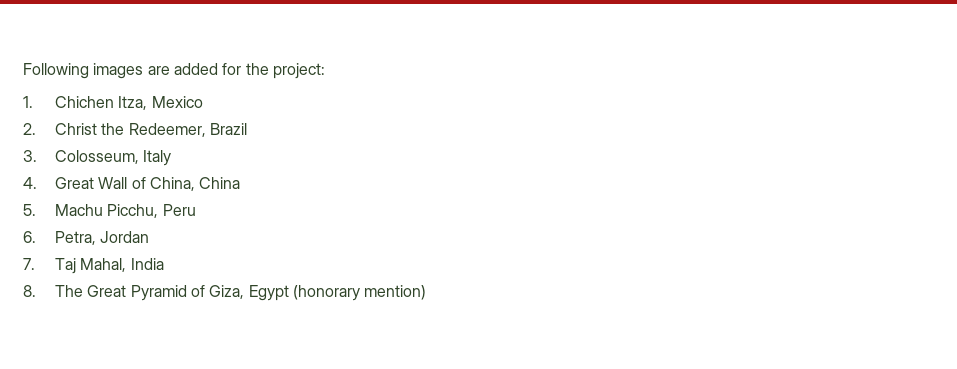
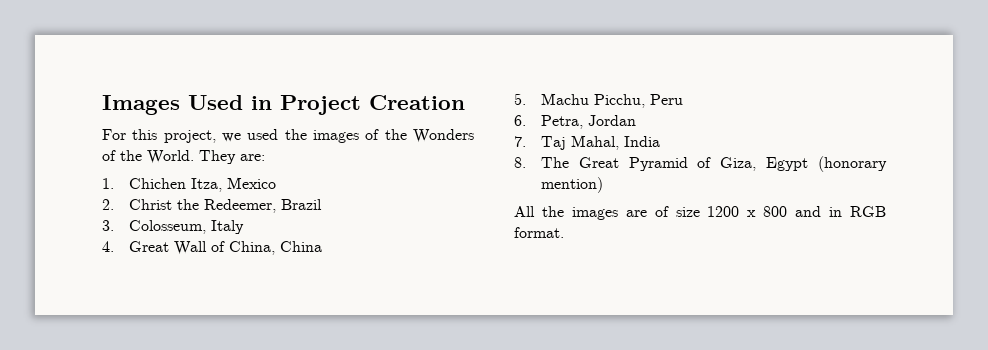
[23,63,325,79] Following images are added for the project: -> [102,95,465,115] [102,129,474,143] [102,150,265,164] Images Used in Project Creation // For this project, we used the images of the Wonders of the World. They are:
(427, 292) none -> [514,206,886,220] [514,227,564,238] // All the images are of size 1200 x 800 and in RGB format.

